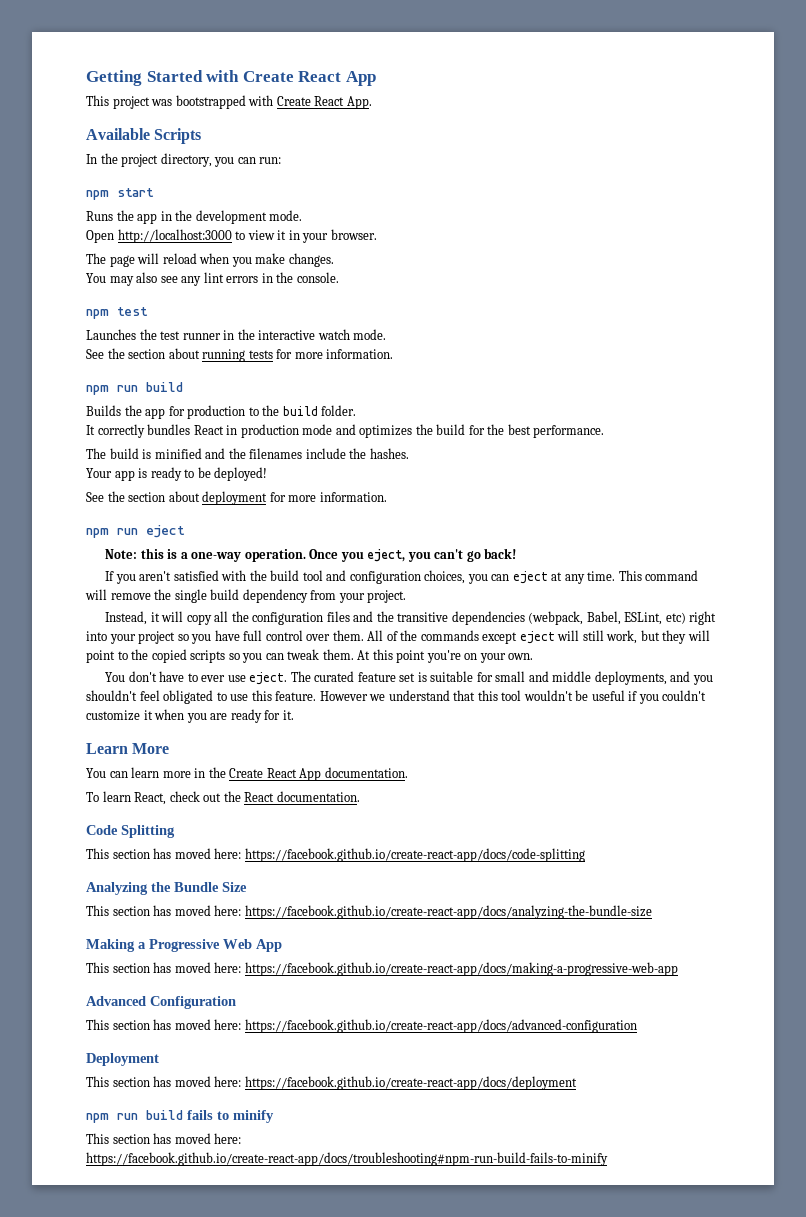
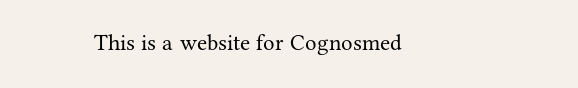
[86,70,376,86] [86,95,372,109] [86,128,202,144] [86,153,282,167] [86,188,154,200] [86,210,303,224] [86,229,377,243] [86,253,334,267] [86,272,339,286] [86,307,148,319] [86,329,387,340] [86,348,394,362] [86,382,183,395] [86,405,357,419] [86,424,605,438] [86,448,409,459] [86,467,268,481] [86,491,387,505] [86,525,185,538] [105,548,517,562] [105,570,699,584] [85,589,407,603] [105,611,717,625] [86,630,710,644] [86,649,534,663] [105,671,713,685] [86,690,707,704] [86,709,294,723] [86,743,170,754] [86,767,408,781] [86,791,360,805] [86,825,175,838] [86,848,585,862] [86,882,247,895] [86,905,652,919] [86,939,282,952] [86,962,678,976] [86,996,236,1009] [86,1019,637,1033] [86,1053,159,1066] [86,1076,577,1090] [86,1110,274,1123] [86,1133,242,1144] [86,1152,608,1166] Getting Started with Create React App // This project was bootstrapped with Create React App. // Available Scripts // In the project directory, you can run: // npm start // Runs the app in the development mode. // Open http://localhost:3000 to view it in your browser. // The page will reload when you make changes. // You may also see any lint errors in the console. // npm test // Launches the test runner in the interactive watch mode. // See the section about running tests for more information. // npm run build // Builds the app for production to the build folder. // It correctly bundles React in production mode and optimizes the build for the best performance. // The build is minified and the filenames include the hashes. // Your app is ready to be deployed! // See the section about deployment for more information. // npm run eject // Note: this is a one-way operation. Once you eject, you can't go back! // If you aren't satisfied with the build tool and configuration choices, you can eject at any time. This command will remove the single build dependency from your project. // Instead, it will copy all the configuration files and the transitive dependencies (webpack, Babel, ESLint, etc) right into your project so you have full control over them. All of the commands except eject will still work, but they will point to the copied scripts so you can tweak them. At this point you're on your own. // You don't have to ever use eject. The curated feature set is suitable for small and middle deployments, and you shouldn't feel obligated to use this feature. However we understand that this tool wouldn't be useful if you couldn't customize it when you are ready for it. // Learn More // You can learn more in the Create React App documentation. // To learn React, check out the React documentation. // Code Splitting // This section has moved here: https://facebook.github.io/create-react-app/docs/code-splitting // Analyzing the Bundle Size // This section has moved here: https://facebook.github.io/create-react-app/docs/analyzing-the-bundle-size // Making a Progressive Web App // This section has moved here: https://facebook.github.io/create-react-app/docs/making-a-progressive-web-app // Advanced Configuration // This section has moved here: https://facebook.github.io/create-react-app/docs/advanced-configuration // Deployment // This section has moved here: https://facebook.github.io/create-react-app/docs/deployment // npm run build fails to minify // This section has moved here: https://facebook.github.io/create-react-app/docs/troubleshooting#npm-run-build-fails-to-minify -> [94,34,403,55] This is a website for Cognosmed

